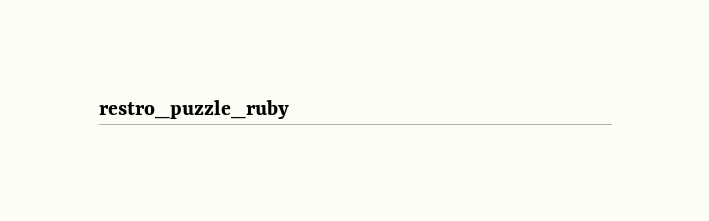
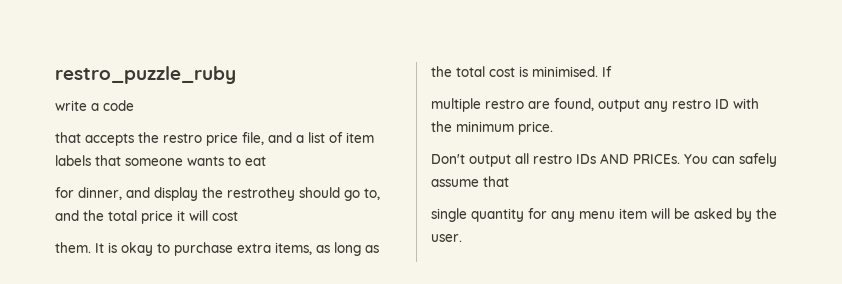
(289, 109) none -> [55,100,134,111] [55,132,374,146] [55,155,266,166] [55,187,380,201] [55,210,238,224] [55,242,379,256] [431,66,612,77] [431,98,759,112] [431,121,553,135] [431,153,777,167] [431,176,509,187] [431,208,777,222] [431,234,462,242] // write a code // that accepts the restro price file, and a list of item labels that someone wants to eat // for dinner, and display the restrothey should go to, and the total price it will cost // them. It is okay to purchase extra items, as long as the total cost is minimised. If // multiple restro are found, output any restro ID with the minimum price. // Don't output all restro IDs AND PRICEs. You can safely assume that // single quantity for any menu item will be asked by the user.

